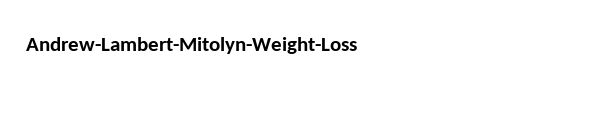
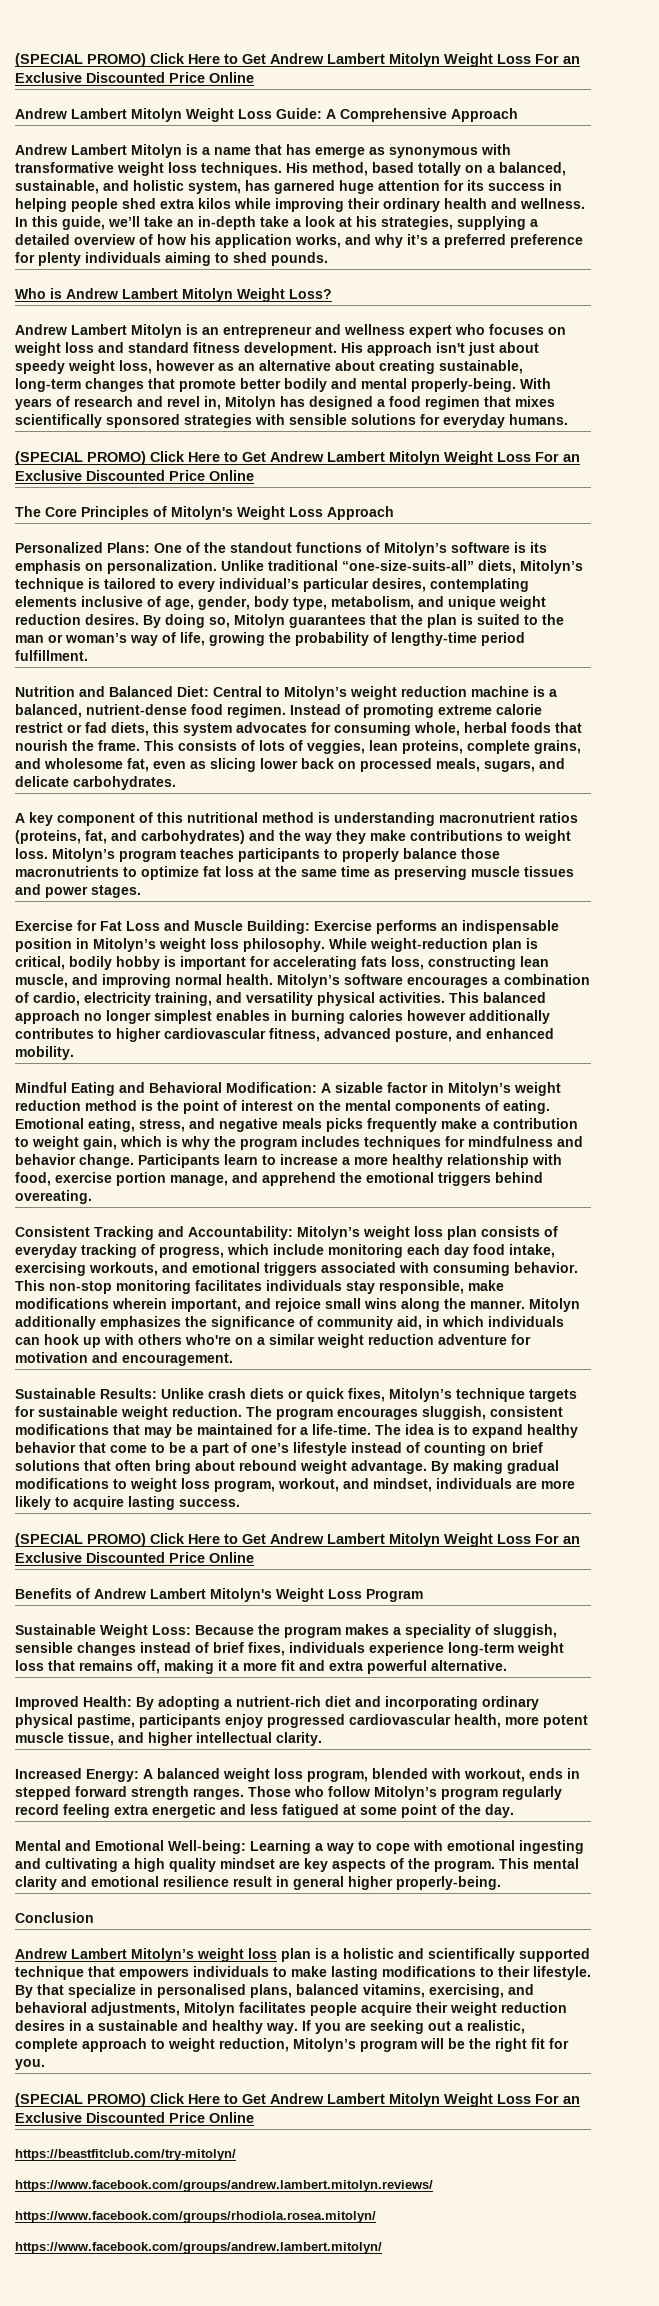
[26,37,357,54] Andrew-Lambert-Mitolyn-Weight-Loss -> [15,53,580,67] [15,72,254,83] [15,108,518,122] [15,144,511,158] [15,162,566,176] [15,180,562,194] [15,198,585,212] [15,216,538,230] [15,234,583,248] [15,252,328,266] [15,288,332,302] [15,324,566,338] [14,342,539,356] [15,360,523,374] [15,378,551,392] [15,396,555,410] [15,414,568,428] [15,451,580,465] [15,470,254,481] [15,506,394,520] [15,542,547,556] [15,560,583,574] [15,578,529,592] [15,596,546,610] [15,614,564,628] [15,632,525,646] [15,650,88,661] [15,686,557,700] [15,704,542,718] [15,722,582,736] [15,740,581,754] [15,758,565,772] [15,776,176,790] [15,812,578,826] [15,830,571,844] [15,848,500,862] [15,866,574,880] [15,884,141,898] [15,920,559,934] [15,938,538,952] [15,956,549,970] [15,974,590,988] [15,992,546,1006] [15,1010,550,1024] [15,1028,554,1042] [15,1046,74,1060] [15,1082,561,1096] [15,1100,550,1114] [15,1118,578,1132] [15,1136,583,1150] [15,1154,562,1168] [15,1172,543,1186] [15,1190,92,1204] [15,1226,558,1240] [15,1244,555,1258] [15,1262,578,1276] [15,1280,504,1294] [15,1298,580,1312] [15,1316,564,1330] [15,1334,531,1348] [15,1352,233,1366] [15,1388,577,1402] [15,1406,563,1420] [15,1424,578,1438] [15,1442,543,1456] [15,1460,559,1474] [15,1478,575,1492] [15,1496,240,1510] [15,1533,580,1547] [15,1552,254,1563] [15,1588,423,1602] [15,1624,557,1638] [15,1642,564,1656] [15,1660,507,1674] [15,1696,539,1710] [15,1714,588,1728] [15,1732,322,1746] [15,1768,580,1782] [15,1786,562,1800] [15,1804,514,1818] [15,1840,584,1854] [15,1858,579,1872] [15,1876,501,1890] [15,1912,94,1923] [15,1948,590,1962] [15,1966,591,1980] [15,1984,534,1998] [15,2002,567,2016] [15,2020,525,2034] [15,2038,569,2052] [15,2059,45,2070] [15,2093,580,2107] [15,2112,254,2123] [15,2149,236,2161] [15,2180,433,2192] [15,2211,376,2223] [15,2242,382,2254] (SPECIAL PROMO) Click Here to Get Andrew Lambert Mitolyn Weight Loss For an Exclusive Discounted Price Online // Andrew Lambert Mitolyn Weight Loss Guide: A Comprehensive Approach // Andrew Lambert Mitolyn is a name that has emerge as synonymous with transformative weight loss techniques. His method, based totally on a balanced, sustainable, and holistic system, has garnered huge attention for its success in helping people shed extra kilos while improving their ordinary health and wellness. In this guide, we’ll take an in-depth take a look at his strategies, supplying a detailed overview of how his application works, and why it’s a preferred preference for plenty individuals aiming to shed pounds. // Who is Andrew Lambert Mitolyn Weight Loss? // Andrew Lambert Mitolyn is an entrepreneur and wellness expert who focuses on weight loss and standard fitness development. His approach isn't just about speedy weight loss, however as an alternative about creating sustainable, long-term changes that promote better bodily and mental properly-being. With years of research and revel in, Mitolyn has designed a food regimen that mixes scientifically sponsored strategies with sensible solutions for everyday humans. // (SPECIAL PROMO) Click Here to Get Andrew Lambert Mitolyn Weight Loss For an Exclusive Discounted Price Online // The Core Principles of Mitolyn's Weight Loss Approach // Personalized Plans: One of the standout functions of Mitolyn’s software is its emphasis on personalization. Unlike traditional “one-size-suits-all” diets, Mitolyn’s technique is tailored to every individual’s particular desires, contemplating elements inclusive of age, gender, body type, metabolism, and unique weight reduction desires. By doing so, Mitolyn guarantees that the plan is suited to the man or woman’s way of life, growing the probability of lengthy-time period fulfillment. // Nutrition and Balanced Diet: Central to Mitolyn’s weight reduction machine is a balanced, nutrient-dense food regimen. Instead of promoting extreme calorie restrict or fad diets, this system advocates for consuming whole, herbal foods that nourish the frame. This consists of lots of veggies, lean proteins, complete grains, and wholesome fat, even as slicing lower back on processed meals, sugars, and delicate carbohydrates. // A key component of this nutritional method is understanding macronutrient ratios (proteins, fat, and carbohydrates) and the way they make contributions to weight loss. Mitolyn’s program teaches participants to properly balance those macronutrients to optimize fat loss at the same time as preserving muscle tissues and power stages. // Exercise for Fat Loss and Muscle Building: Exercise performs an indispensable position in Mitolyn’s weight loss philosophy. While weight-reduction plan is critical, bodily hobby is important for accelerating fats loss, constructing lean muscle, and improving normal health. Mitolyn’s software encourages a combination of cardio, electricity training, and versatility physical activities. This balanced approach no longer simplest enables in burning calories however additionally contributes to higher cardiovascular fitness, advanced posture, and enhanced mobility. // Mindful Eating and Behavioral Modification: A sizable factor in Mitolyn’s weight reduction method is the point of interest on the mental components of eating. Emotional eating, stress, and negative meals picks frequently make a contribution to weight gain, which is why the program includes techniques for mindfulness and behavior change. Participants learn to increase a more healthy relationship with food, exercise portion manage, and apprehend the emotional triggers behind overeating. // Consistent Tracking and Accountability: Mitolyn’s weight loss plan consists of everyday tracking of progress, which include monitoring each day food intake, exercising workouts, and emotional triggers associated with consuming behavior. This non-stop monitoring facilitates individuals stay responsible, make modifications wherein important, and rejoice small wins along the manner. Mitolyn additionally emphasizes the significance of community aid, in which individuals can hook up with others who're on a similar weight reduction adventure for motivation and encouragement. // Sustainable Results: Unlike crash diets or quick fixes, Mitolyn’s technique targets for sustainable weight reduction. The program encourages sluggish, consistent modifications that may be maintained for a life-time. The idea is to expand healthy behavior that come to be a part of one’s lifestyle instead of counting on brief solutions that often bring about rebound weight advantage. By making gradual modifications to weight loss program, workout, and mindset, individuals are more likely to acquire lasting success. // (SPECIAL PROMO) Click Here to Get Andrew Lambert Mitolyn Weight Loss For an Exclusive Discounted Price Online // Benefits of Andrew Lambert Mitolyn's Weight Loss Program // Sustainable Weight Loss: Because the program makes a speciality of sluggish, sensible changes instead of brief fixes, individuals experience long-term weight loss that remains off, making it a more fit and extra powerful alternative. // Improved Health: By adopting a nutrient-rich diet and incorporating ordinary physical pastime, participants enjoy progressed cardiovascular health, more potent muscle tissue, and higher intellectual clarity. // Increased Energy: A balanced weight loss program, blended with workout, ends in stepped forward strength ranges. Those who follow Mitolyn’s program regularly record feeling extra energetic and less fatigued at some point of the day. // Mental and Emotional Well-being: Learning a way to cope with emotional ingesting and cultivating a high quality mindset are key aspects of the program. This mental clarity and emotional resilience result in general higher properly-being. // Conclusion // Andrew Lambert Mitolyn’s weight loss plan is a holistic and scientifically supported technique that empowers individuals to make lasting modifications to their lifestyle. By that specialize in personalised plans, balanced vitamins, exercising, and behavioral adjustments, Mitolyn facilitates people acquire their weight reduction desires in a sustainable and healthy way. If you are seeking out a realistic, complete approach to weight reduction, Mitolyn’s program will be the right fit for you. // (SPECIAL PROMO) Click Here to Get Andrew Lambert Mitolyn Weight Loss For an Exclusive Discounted Price Online // https://beastfitclub.com/try-mitolyn/ // https://www.facebook.com/groups/andrew.lambert.mitolyn.reviews/ // https://www.facebook.com/groups/rhodiola.rosea.mitolyn/ // https://www.facebook.com/groups/andrew.lambert.mitolyn/

